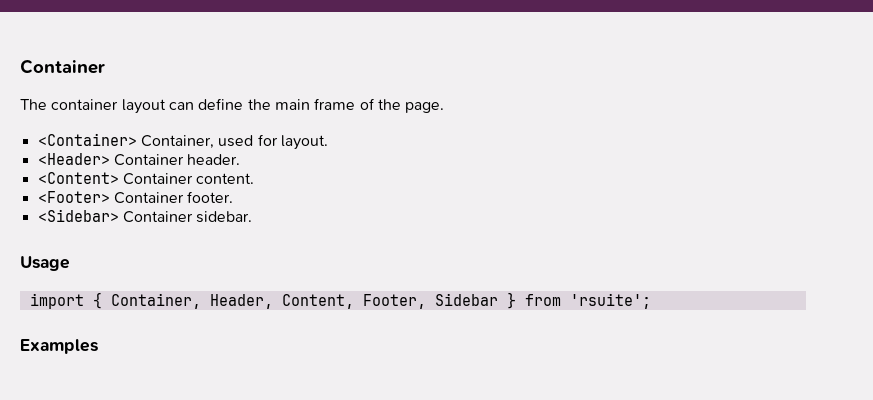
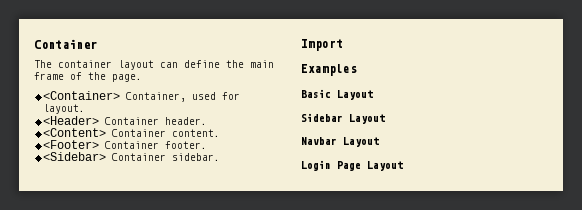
[20,256,70,271] [29,292,651,309] [20,339,98,354] Usage // import { Container, Header, Content, Footer, Sidebar } from 'rsuite'; // Examples -> [301,39,343,51] [301,64,357,76] [301,89,373,100] [301,113,385,124] [301,137,379,147] [301,160,403,171] Import // Examples // Basic Layout // Sidebar Layout // Navbar Layout // Login Page Layout

